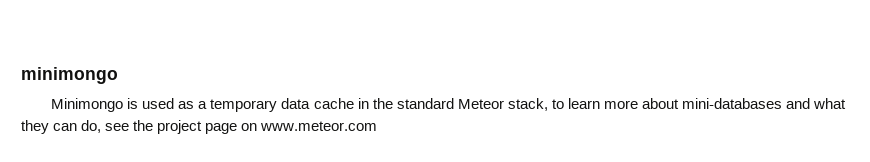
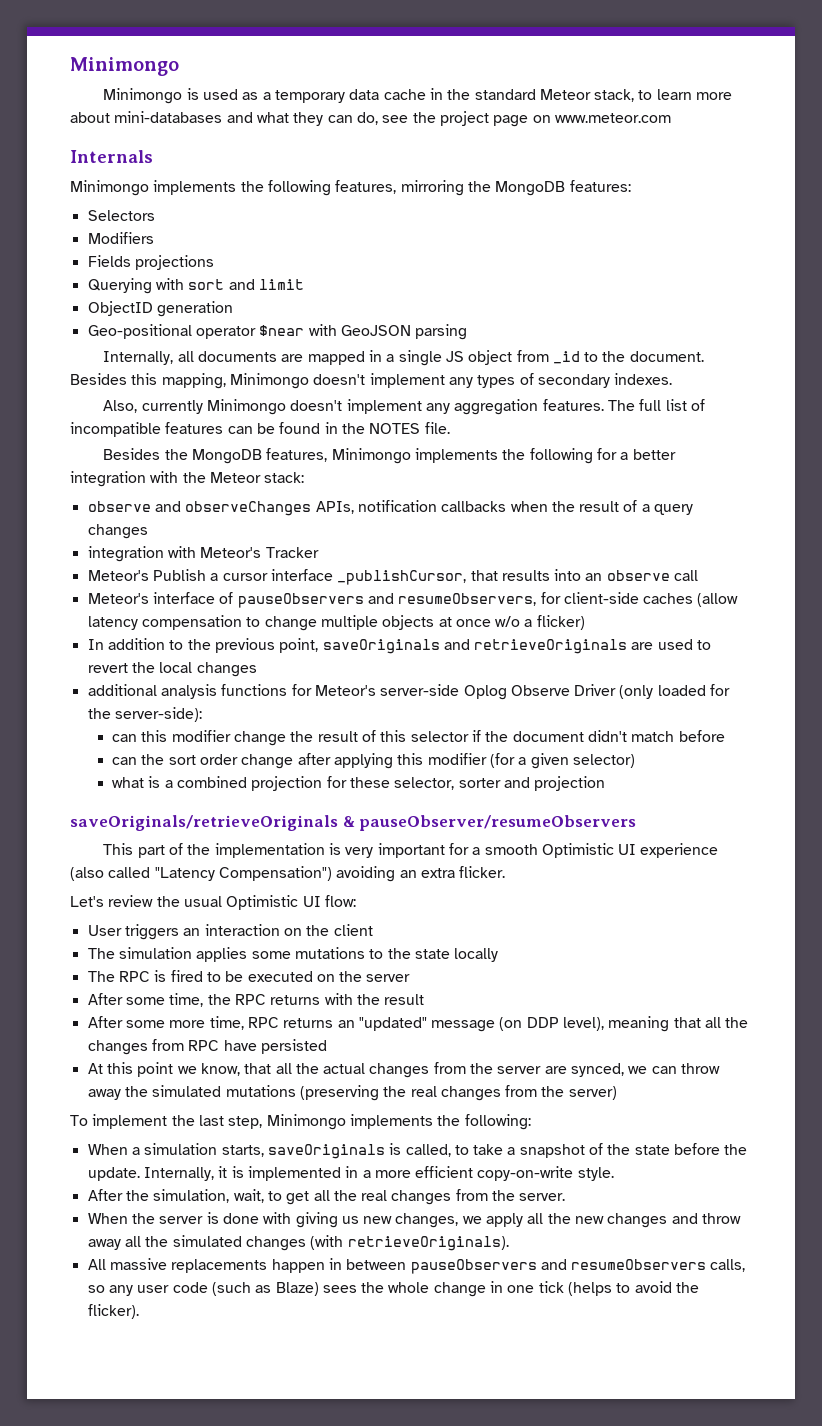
[21,67,118,84] minimongo -> [70,57,179,76] Minimongo
(378, 126) none -> [70,150,153,163] [70,180,631,196] [87,210,155,221] [87,232,154,244] [87,255,214,270] [87,278,304,294] [87,301,233,317] [87,324,468,340] [103,350,704,366] [70,373,673,389] [103,399,705,415] [70,422,450,437] [103,448,676,464] [70,471,305,487] [87,500,694,516] [87,524,148,539] [87,546,319,562] [87,569,699,585] [87,592,739,608] [87,615,585,631] [87,638,712,654] [87,662,257,677] [87,684,731,700] [87,707,202,722] [112,730,725,746] [112,753,635,769] [112,776,606,791] [70,815,637,831] [103,843,719,858] [70,866,506,882] [70,895,356,910] [87,924,373,940] [87,947,499,962] [87,970,411,982] [87,993,425,1007] [87,1016,749,1032] [87,1039,327,1055] [87,1062,721,1078] [87,1085,617,1101] [70,1114,531,1130] [87,1143,748,1159] [87,1166,614,1181] [87,1189,566,1205] [87,1212,742,1228] [87,1235,509,1251] [87,1258,746,1274] [87,1281,700,1297] [87,1304,139,1319] // Internals // Minimongo implements the following features, mirroring the MongoDB features: // Selectors // Modifiers // Fields projections // Querying with sort and limit // ObjectID generation // Geo-positional operator $near with GeoJSON parsing // Internally, all documents are mapped in a single JS object from _id to the document. Besides this mapping, Minimongo doesn't implement any types of secondary indexes. // Also, currently Minimongo doesn't implement any aggregation features. The full list of incompatible features can be found in the NOTES file. // Besides the MongoDB features, Minimongo implements the following for a better integration with the Meteor stack: // observe and observeChanges APIs, notification callbacks when the result of a query changes // integration with Meteor's Tracker // Meteor's Publish a cursor interface _publishCursor, that results into an observe call // Meteor's interface of pauseObservers and resumeObservers, for client-side caches (allow latency compensation to change multiple objects at once w/o a flicker) // In addition to the previous point, saveOriginals and retrieveOriginals are used to revert the local changes // additional analysis functions for Meteor's server-side Oplog Observe Driver (only loaded for the server-side): // can this modifier change the result of this selector if the document didn't match before // can the sort order change after applying this modifier (for a given selector) // what is a combined projection for these selector, sorter and projection // saveOriginals/retrieveOriginals & pauseObserver/resumeObservers // This part of the implementation is very important for a smooth Optimistic UI experience (also called "Latency Compensation") avoiding an extra flicker. // Let's review the usual Optimistic UI flow: // User triggers an interaction on the client // The simulation applies some mutations to the state locally // The RPC is fired to be executed on the server // After some time, the RPC returns with the result // After some more time, RPC returns an "updated" message (on DDP level), meaning that all the changes from RPC have persisted // At this point we know, that all the actual changes from the server are synced, we can throw away the simulated mutations (preserving the real changes from the server) // To implement the last step, Minimongo implements the following: // When a simulation starts, saveOriginals is called, to take a snapshot of the state before the update. Internally, it is implemented in a more efficient copy-on-write style. // After the simulation, wait, to get all the real changes from the server. // When the server is done with giving us new changes, we apply all the new changes and throw away all the simulated changes (with retrieveOriginals). // All massive replacements happen in between pauseObservers and resumeObservers calls, so any user code (such as Blaze) sees the whole change in one tick (helps to avoid the flicker).

